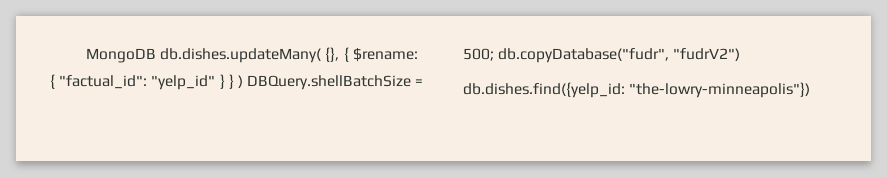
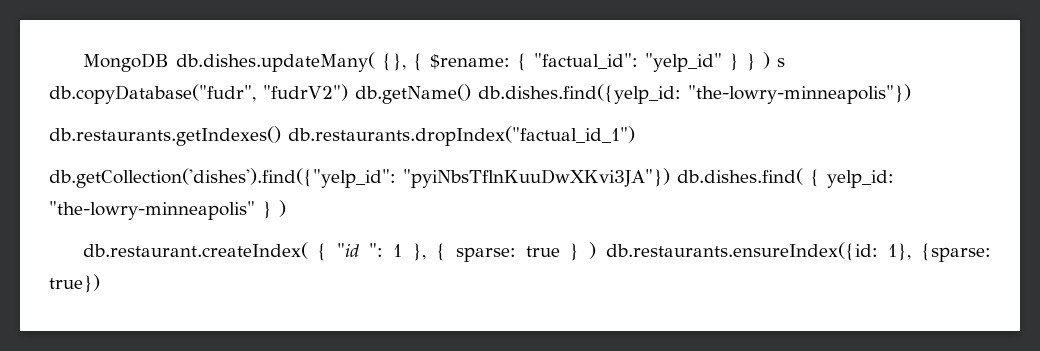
[247,75,424,90] [463,48,494,61] DBQuery.shellBatchSize = 500; -> [776,58,785,67] s
(741, 54) // -> [355,84,471,104] db.getName()
(811, 90) none -> [49,126,635,146] [49,168,894,188] [49,200,286,220] [82,242,991,262] [49,274,100,293] // db.restaurants.getIndexes() db.restaurants.dropIndex("factual_id_1") // db.getCollection('dishes').find({"yelp_id": "pyiNbsTflnKuuDwXKvi3JA"}) db.dishes.find( { yelp_id: "the-lowry-minneapolis" } ) // db.restaurant.createIndex( { "id ": 1 }, { sparse: true } ) db.restaurants.ensureIndex({id: 1}, {sparse: true})

